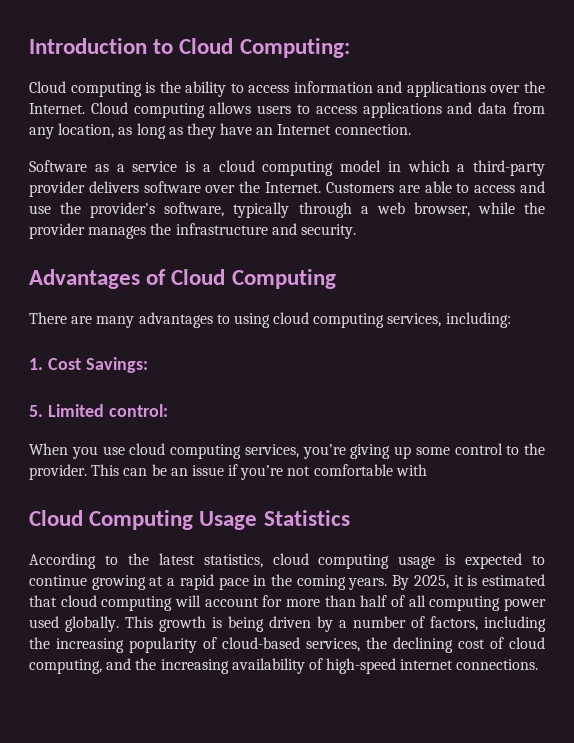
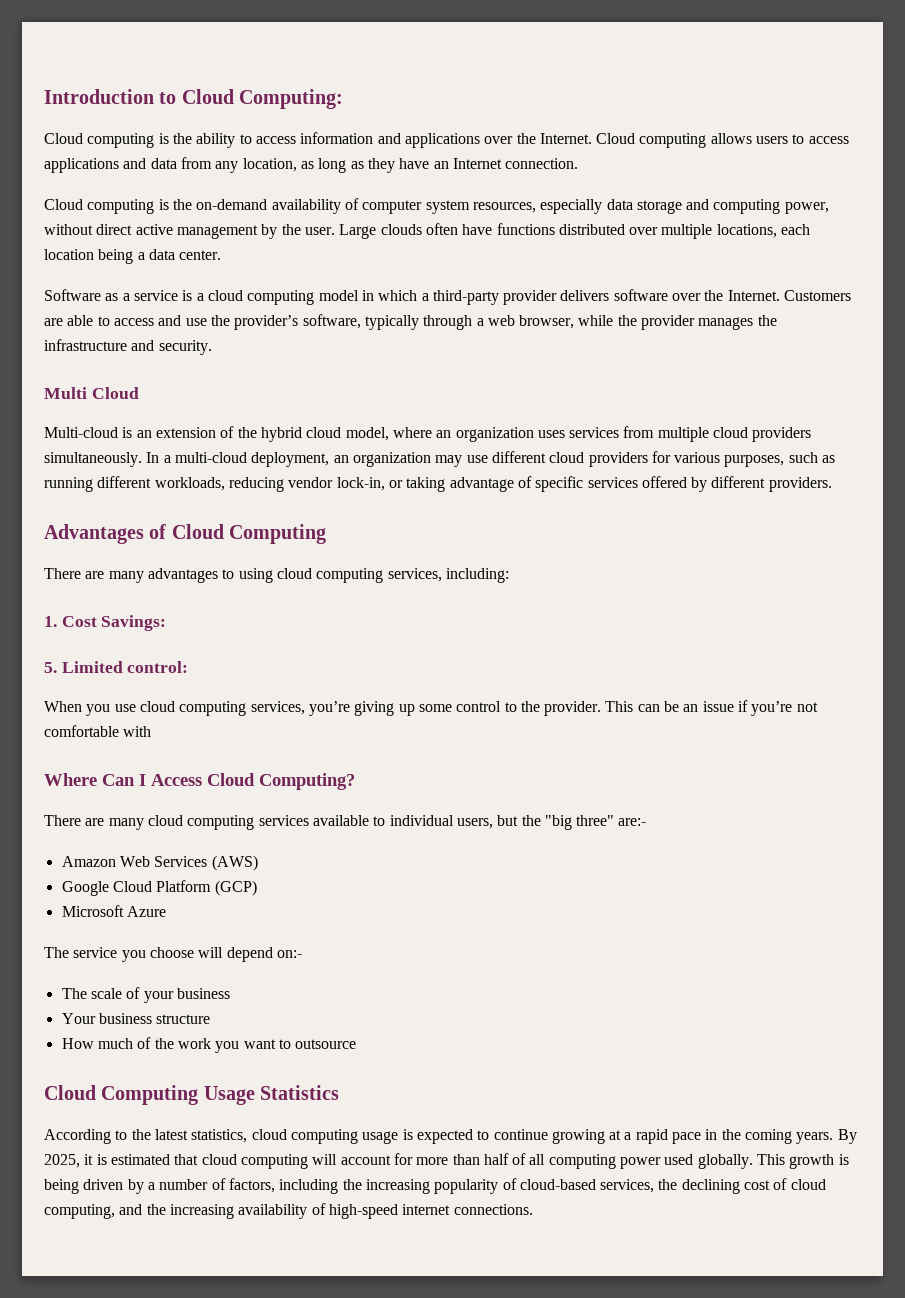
(411, 129) none -> [44,198,829,214] [44,223,811,239] [44,249,222,264] // Cloud computing is the on-demand availability of computer system resources, especially data storage and computing power, without direct active management by the user. Large clouds often have functions distributed over multiple locations, each location being a data center.
(356, 231) none -> [44,387,139,399] [44,426,812,442] [44,451,836,467] [44,476,832,492] // Multi Cloud // Multi-cloud is an extension of the hybrid cloud model, where an organization uses services from multiple cloud providers simultaneously. In a multi-cloud deployment, an organization may use different cloud providers for various purposes, such as running different workloads, reducing vendor lock-in, or taking advantage of specific services offered by different providers.
(427, 470) none -> [44,773,355,790] [44,815,647,830] [61,855,258,871] [61,880,257,896] [61,905,166,917] [44,947,302,962] [61,987,230,1003] [61,1013,211,1024] [61,1037,357,1053] // Where Can I Access Cloud Computing? // There are many cloud computing services available to individual users, but the "big three" are:- // Amazon Web Services (AWS) // Google Cloud Platform (GCP) // Microsoft Azure // The service you choose will depend on:- // The scale of your business // Your business structure // How much of the work you want to outsource

